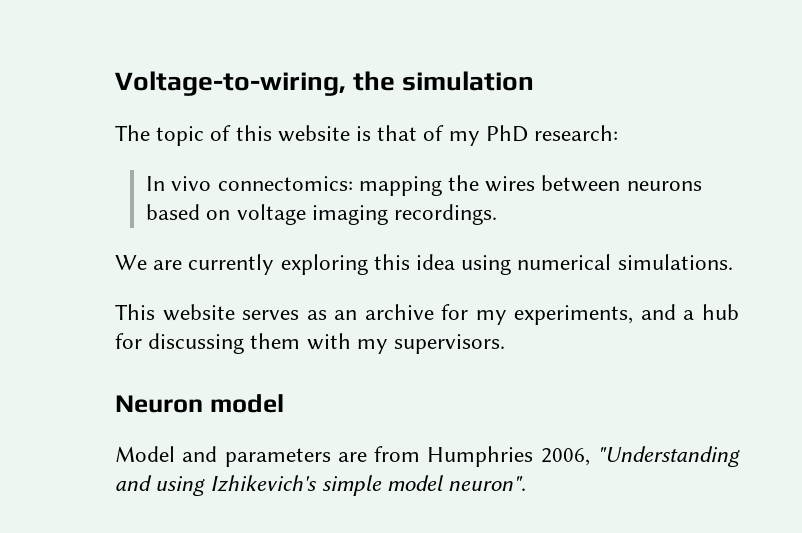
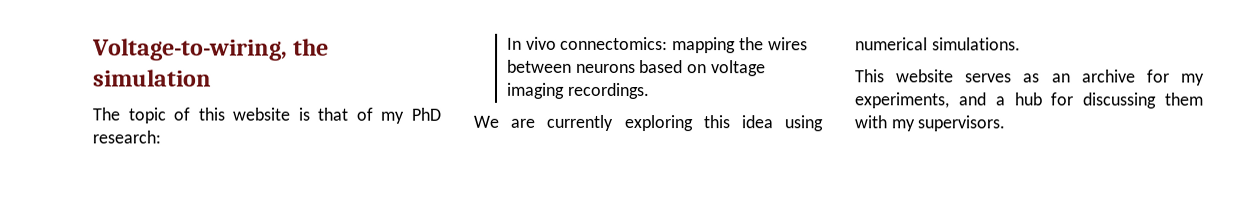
[115,394,284,413] [115,446,740,467] [115,475,527,496] // Neuron model // Model and parameters are from Humphries 2006, "Understanding and using Izhikevich's simple model neuron". -> (1006, 123) none

